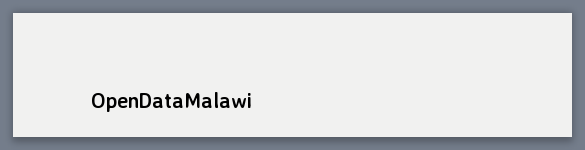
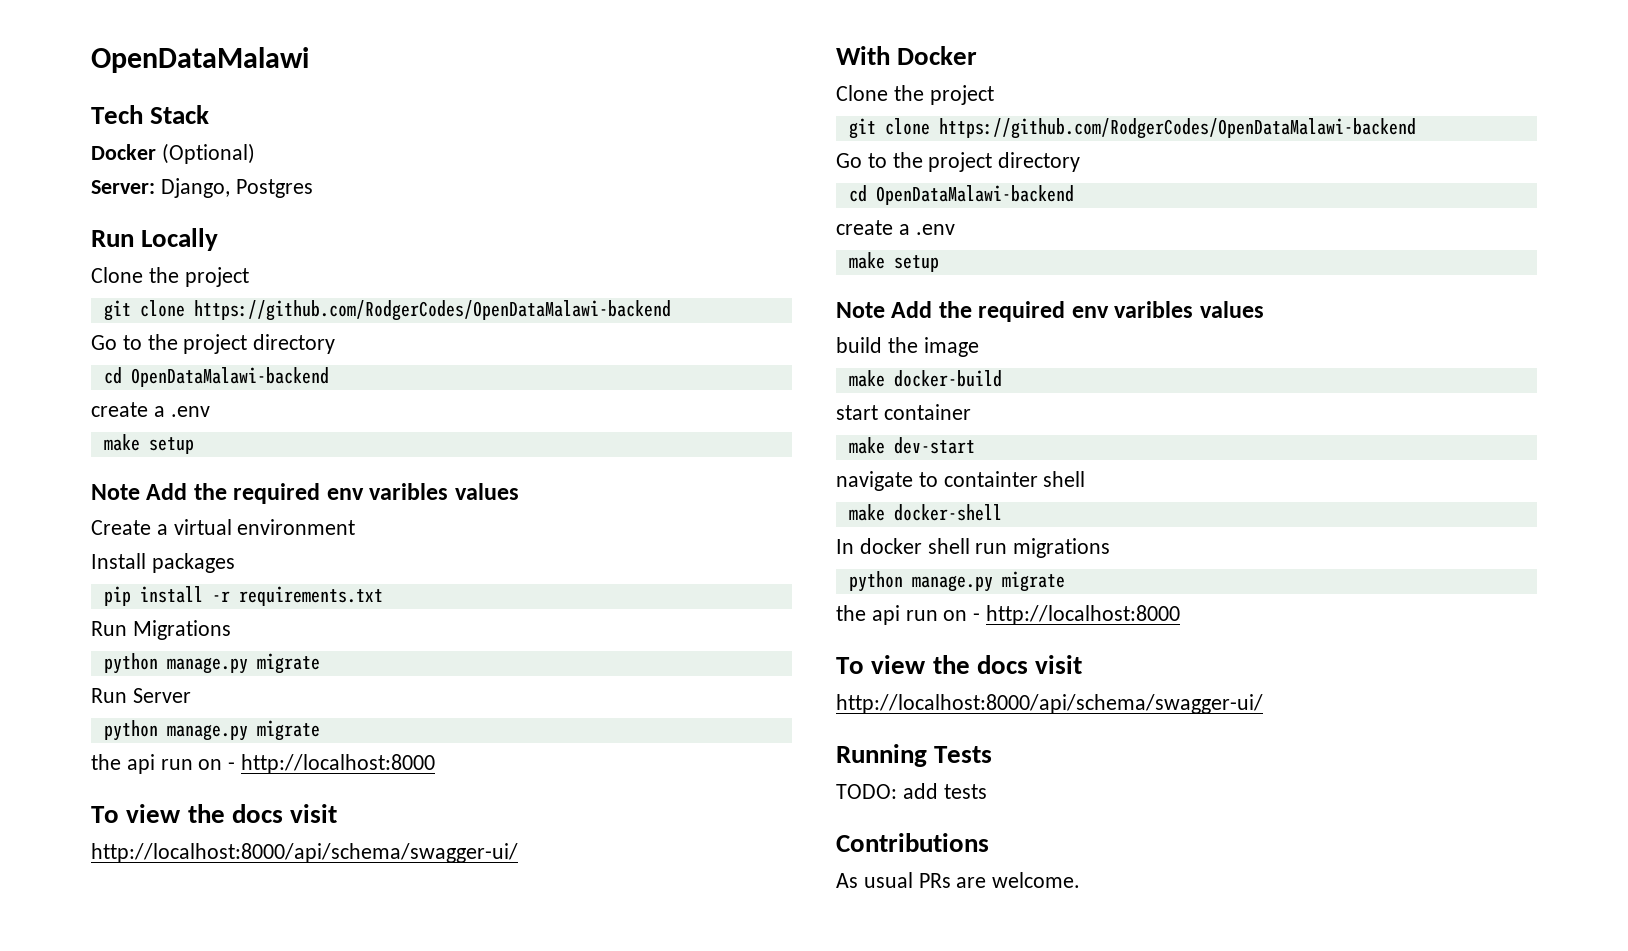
(252, 102) none -> [91,105,210,124] [91,143,255,164] [91,178,313,198] [91,228,219,251] [91,267,249,287] [103,300,671,321] [91,334,336,354] [103,367,329,387] [91,402,210,417] [103,434,194,454] [91,483,519,504] [91,519,356,535] [91,553,235,573] [103,586,383,606] [91,620,231,640] [103,653,320,674] [91,688,191,703] [103,720,320,741] [91,754,436,774] [91,804,338,823] [91,843,518,863] [836,46,978,65] [836,85,994,105] [848,118,1416,139] [836,152,1081,172] [848,185,1074,205] [836,220,955,235] [848,252,939,272] [836,301,1264,322] [836,337,979,357] [848,370,1002,387] [836,404,971,420] [848,437,975,454] [836,471,1086,491] [848,504,1002,521] [836,538,1111,558] [848,571,1065,592] [836,605,1181,625] [836,655,1083,674] [836,694,1263,714] [836,744,993,767] [836,783,987,799] [836,833,989,852] [836,872,1081,888] // Tech Stack // Docker (Optional) // Server: Django, Postgres // Run Locally // Clone the project // git clone https://github.com/RodgerCodes/OpenDataMalawi-backend // Go to the project directory // cd OpenDataMalawi-backend // create a .env // make setup // Note Add the required env varibles values // Create a virtual environment // Install packages // pip install -r requirements.txt // Run Migrations // python manage.py migrate // Run Server // python manage.py migrate // the api run on - http://localhost:8000 // To view the docs visit // http://localhost:8000/api/schema/swagger-ui/ // With Docker // Clone the project // git clone https://github.com/RodgerCodes/OpenDataMalawi-backend // Go to the project directory // cd OpenDataMalawi-backend // create a .env // make setup // Note Add the required env varibles values // build the image // make docker-build // start container // make dev-start // navigate to containter shell // make docker-shell // In docker shell run migrations // python manage.py migrate // the api run on - http://localhost:8000 // To view the docs visit // http://localhost:8000/api/schema/swagger-ui/ // Running Tests // TODO: add tests // Contributions // As usual PRs are welcome.

